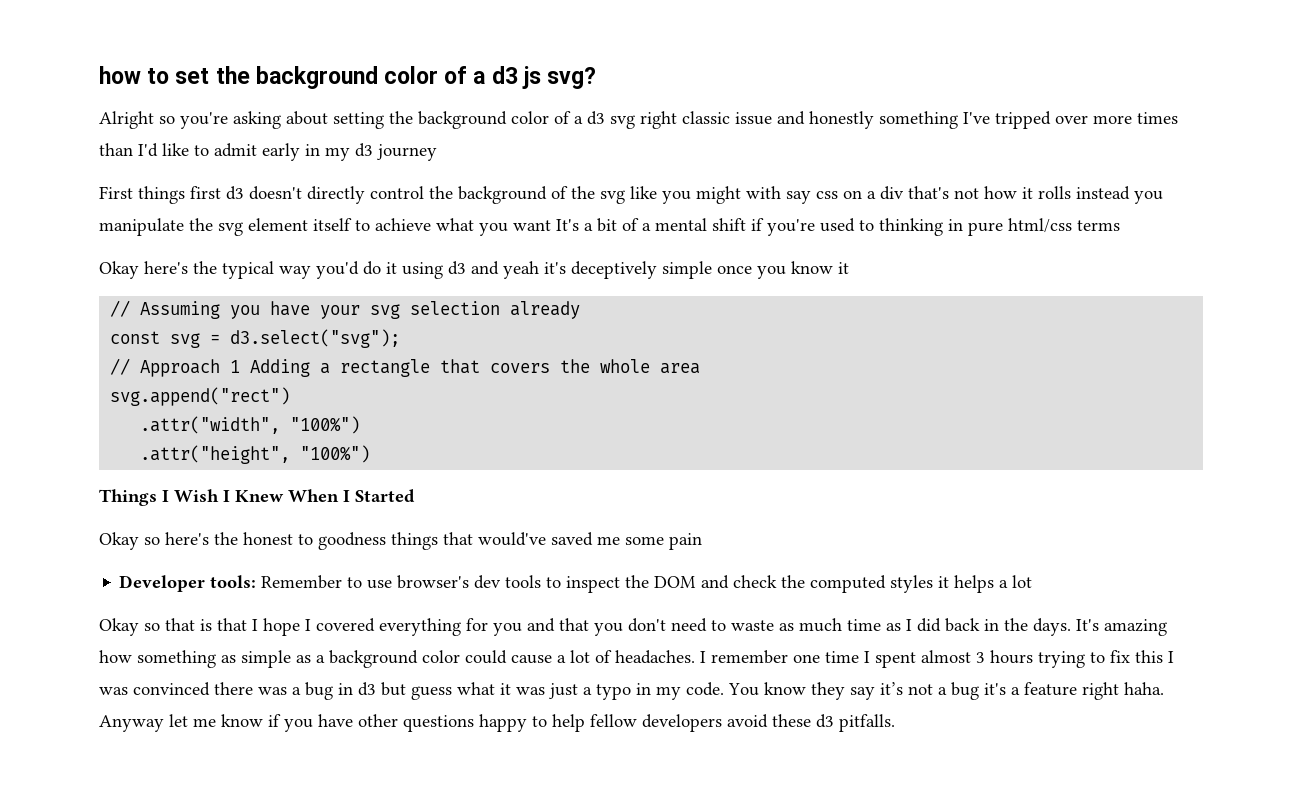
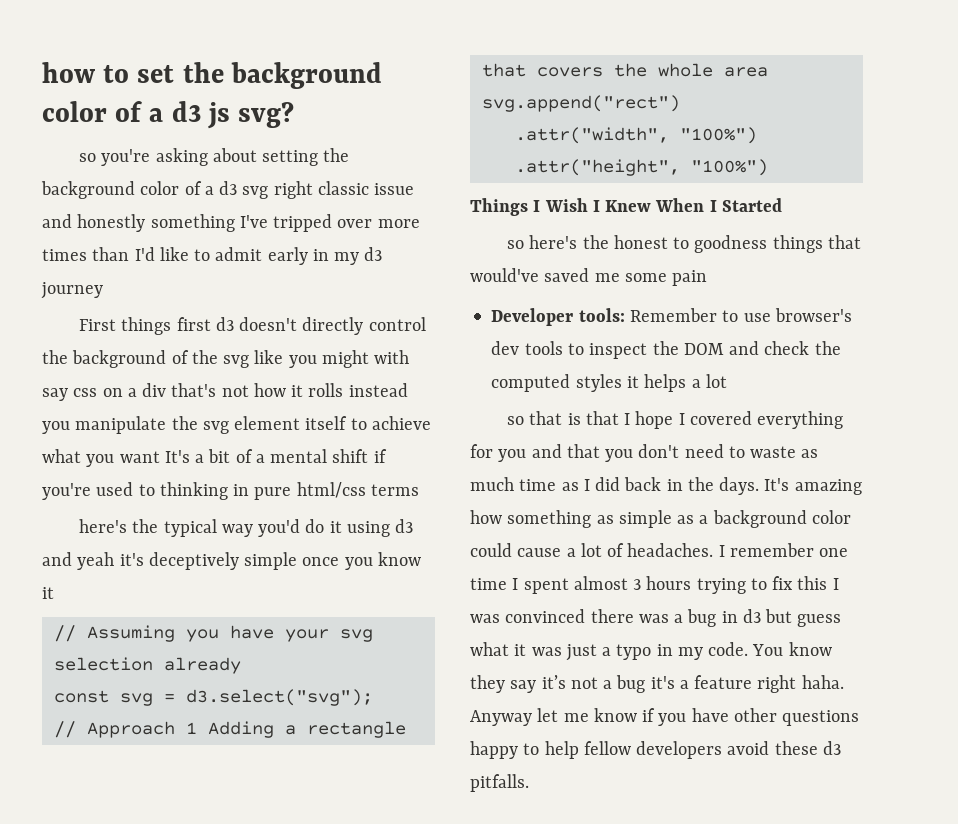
[99,111,154,129] Alright -> (295, 115) none
[99,261,139,279] Okay -> (419, 490) none
[99,532,139,550] Okay -> (782, 205) none
[99,618,139,636] Okay -> (727, 381) none

